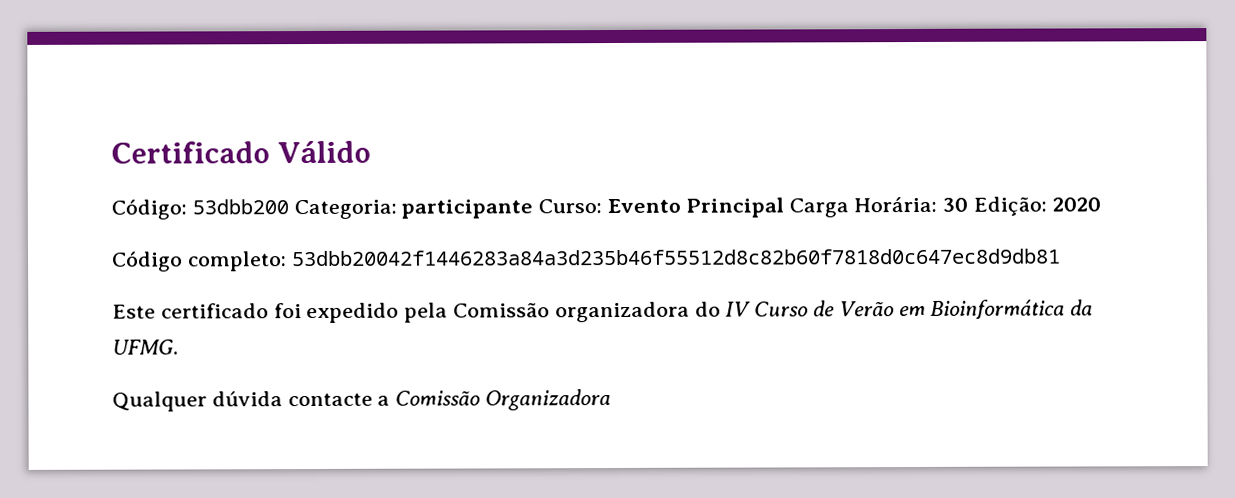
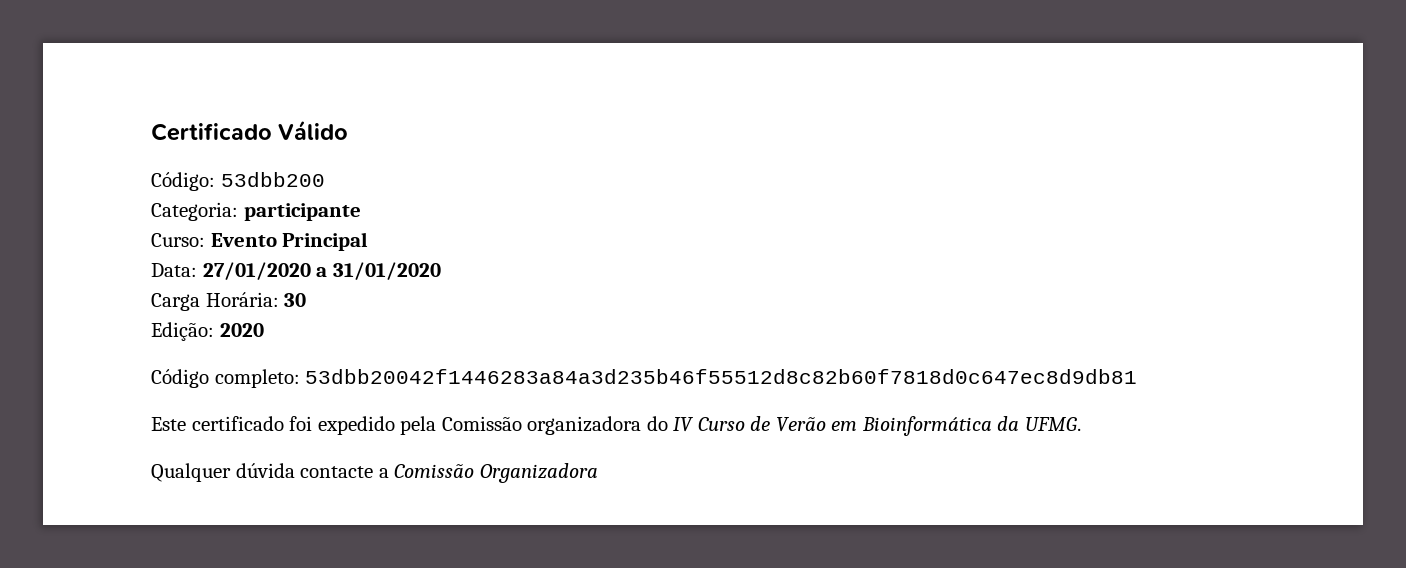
(289, 207) none -> (325, 179) //
(534, 209) none -> (361, 212) //
(784, 207) none -> [151,262,441,280] // Data: 27/01/2020 a 31/01/2020 //
(969, 204) none -> (307, 300) //

